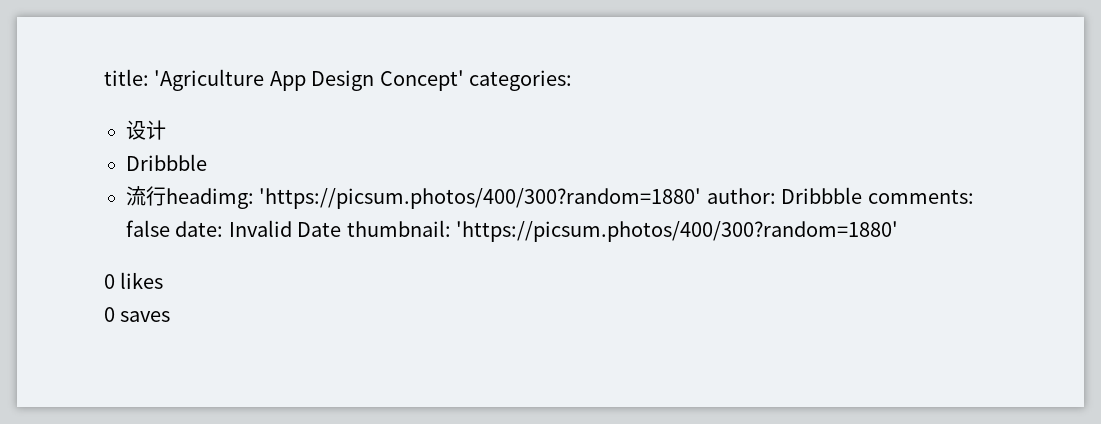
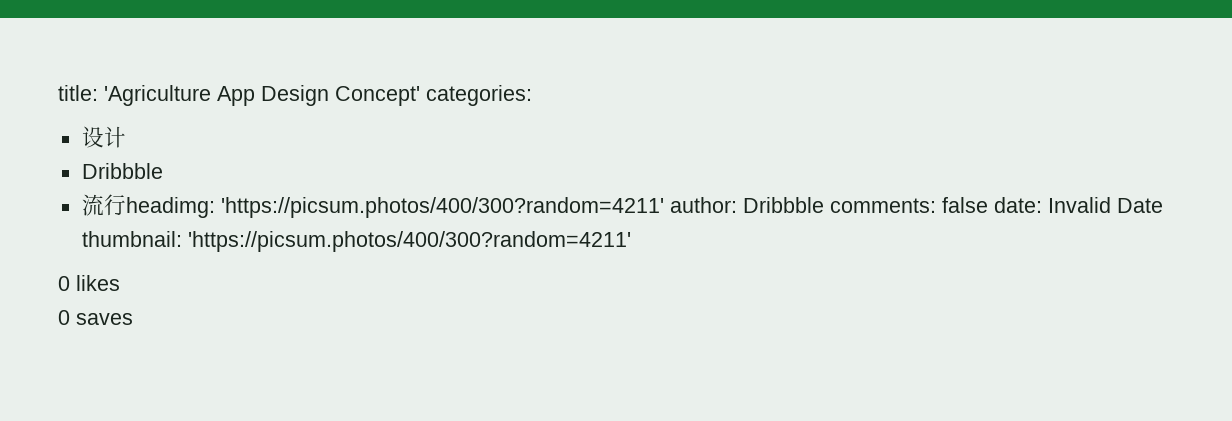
[259,188,702,209] 'https://picsum.photos/400/300?random=1880' -> [220,197,664,218] 'https://picsum.photos/400/300?random=4211'
[456,221,898,242] 'https://picsum.photos/400/300?random=1880' -> [187,231,631,252] 'https://picsum.photos/400/300?random=4211'

